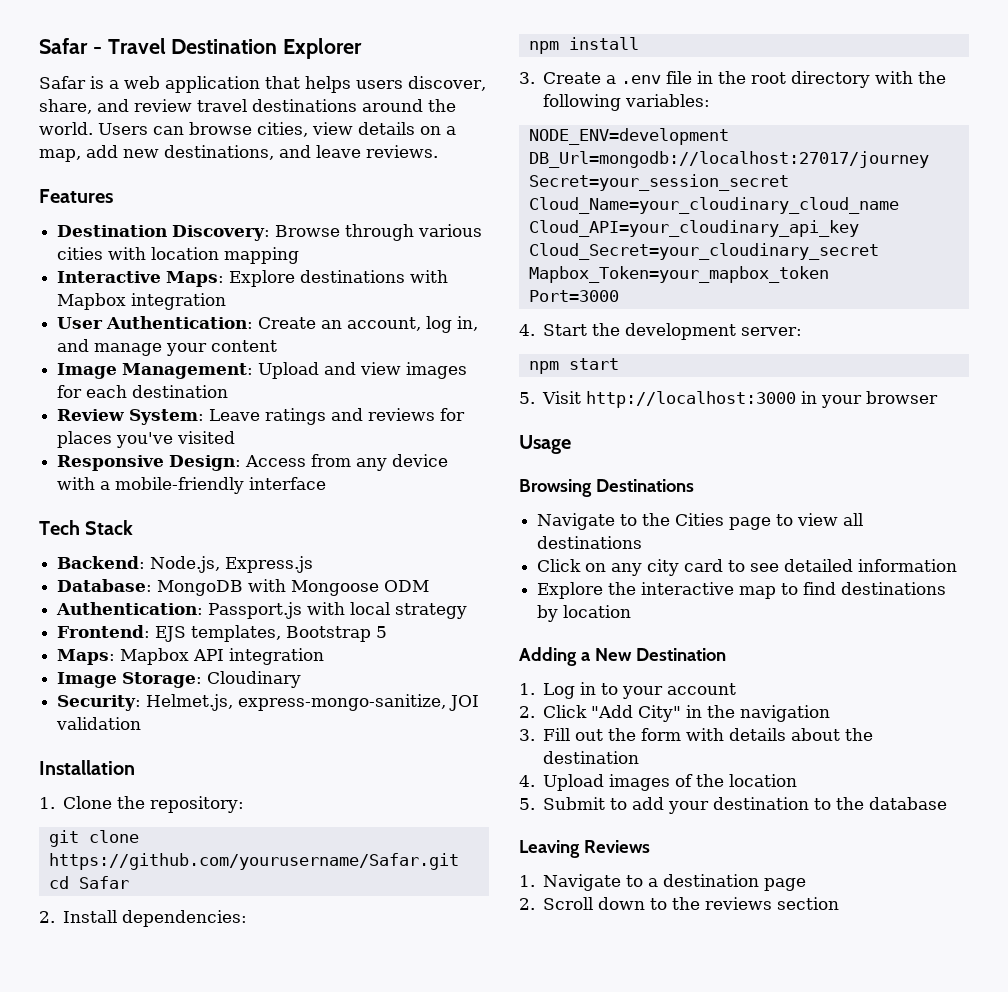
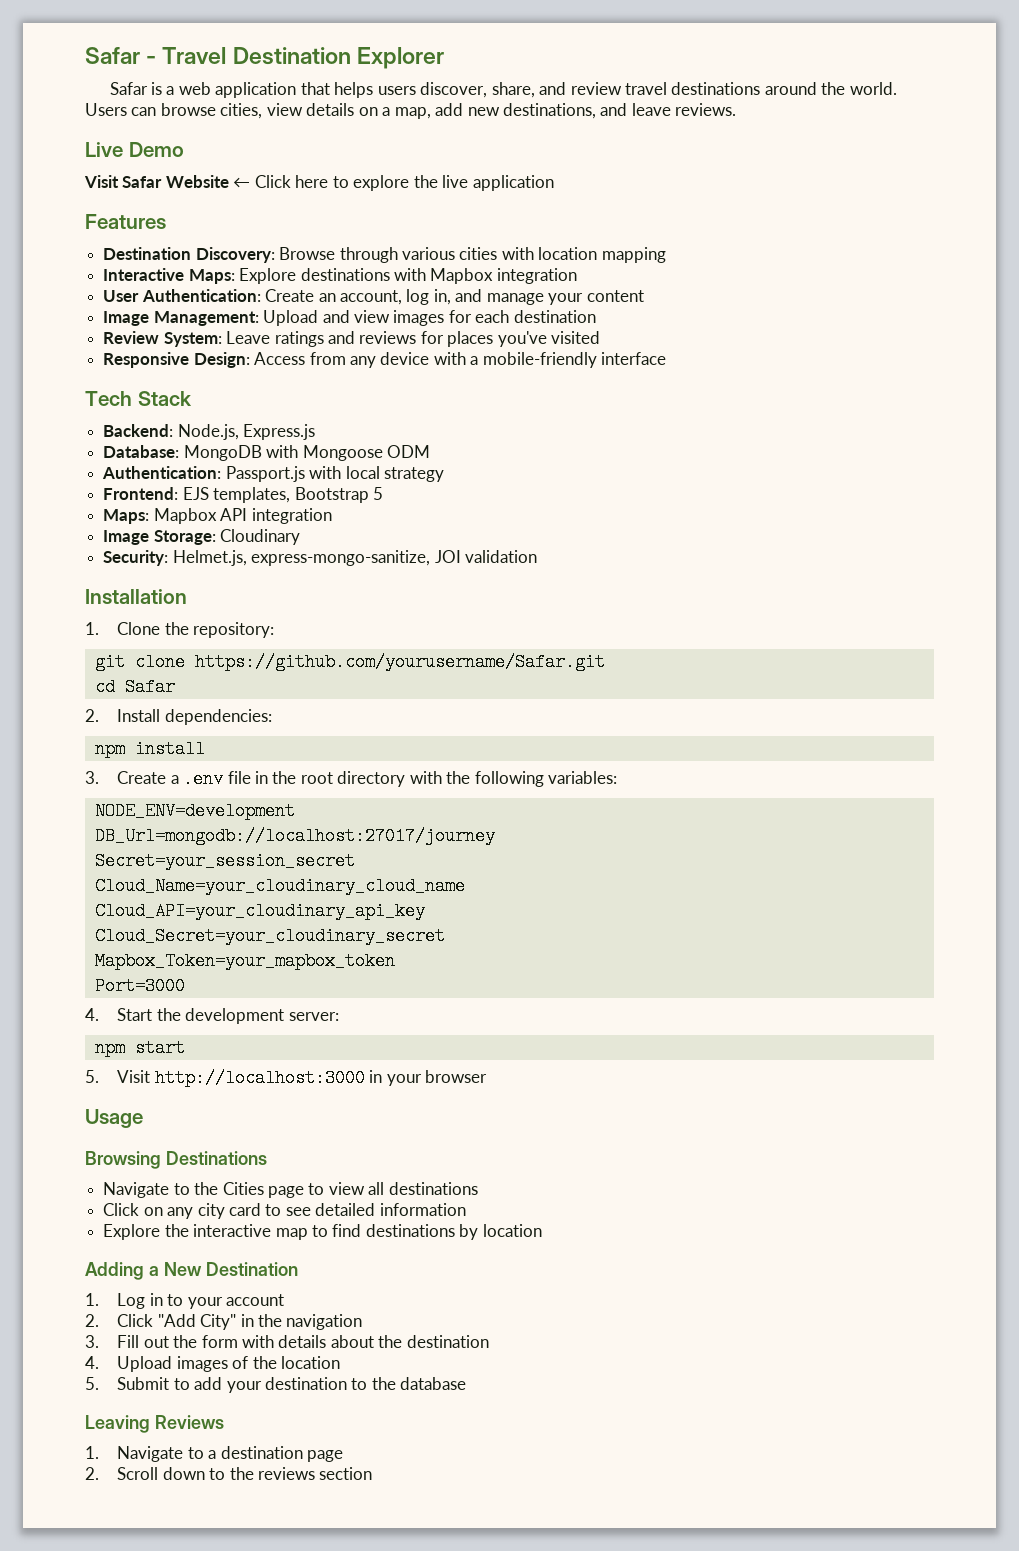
(438, 151) none -> [85,142,184,157] [84,175,554,191] // Live Demo // Visit Safar Website ← Click here to explore the live application

